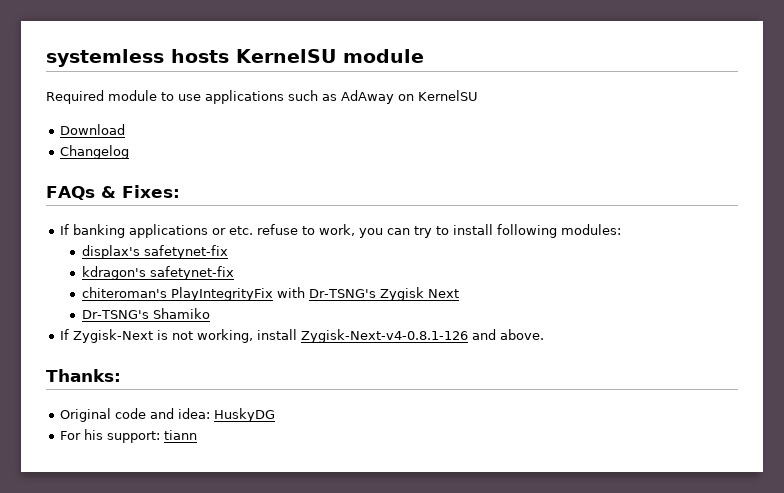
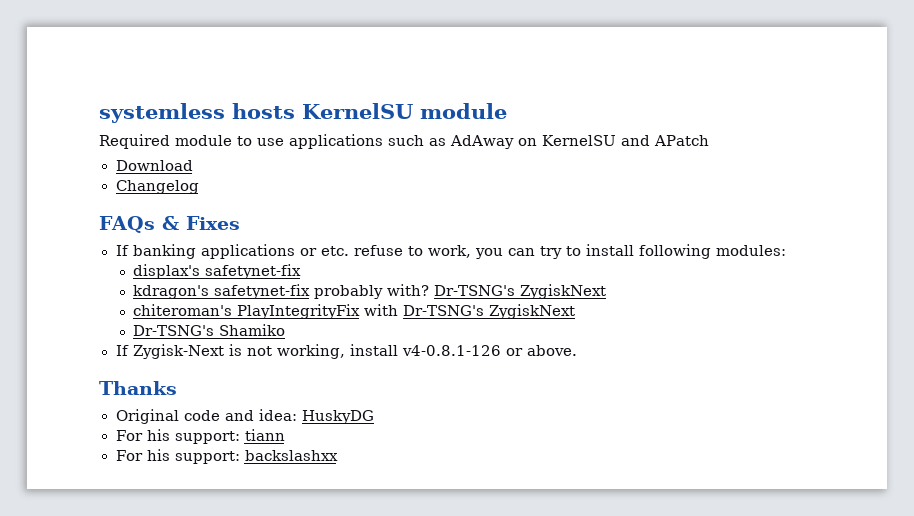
(478, 95) none -> [621,135,709,146] and APatch
[121,185,180,198] Fixes: -> [185,216,240,230] Fixes
(234, 273) none -> [314,284,607,299] probably with? Dr-TSNG's ZygiskNext
[379,287,459,301] Zygisk Next -> [489,304,576,319] ZygiskNext
[301,329,497,343] Zygisk-Next-v4-0.8.1-126 and -> [401,345,523,356] v4-0.8.1-126 or
[46,369,121,382] Thanks: -> [99,381,177,395] Thanks
(198, 435) none -> [115,449,338,464] // For his support: backslashxx

